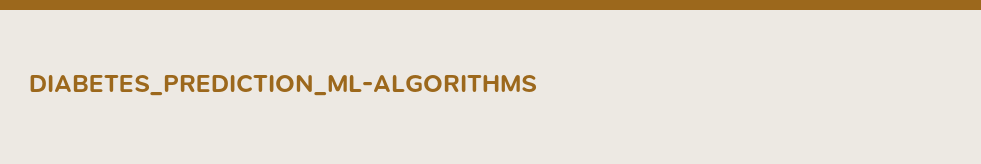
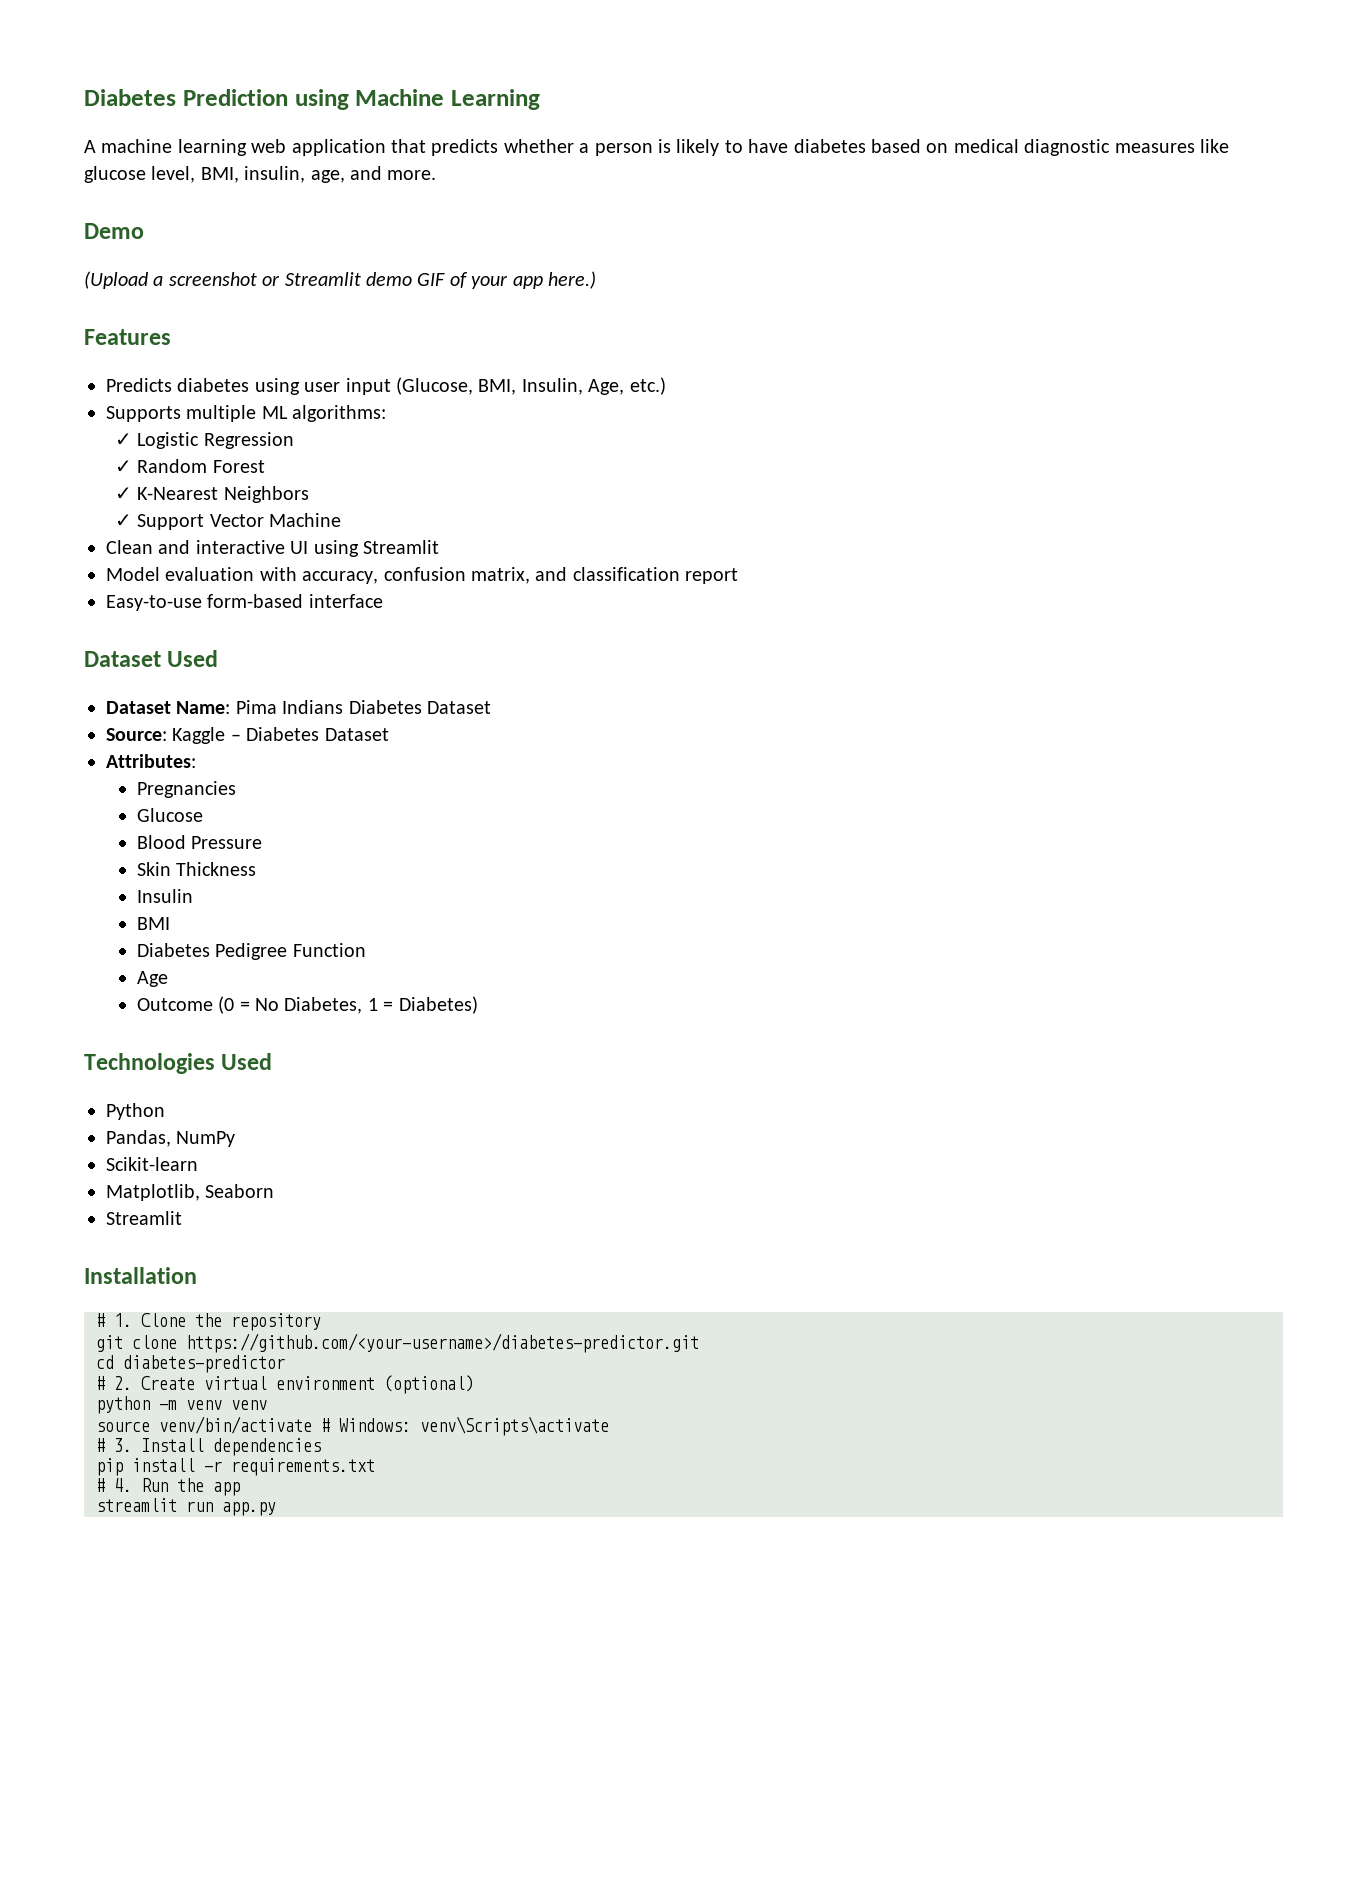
[29,74,537,96] DIABETES_PREDICTION_ML-ALGORITHMS -> [84,89,540,110] [84,139,1229,156] [84,166,437,183] [84,223,144,239] [84,271,596,289] [84,329,171,345] [106,377,666,395] [106,405,387,422] [114,432,294,449] [114,459,265,473] [114,486,309,503] [114,513,341,530] [106,540,439,557] [106,567,739,584] [106,594,383,611] [84,650,219,667] [106,700,491,714] [106,727,389,744] [106,754,196,768] [136,781,236,798] [136,808,203,822] [136,835,263,849] [136,862,257,876] [136,889,193,903] [136,917,170,930] [136,943,366,960] [136,971,168,987] [136,996,478,1014] [84,1053,273,1074] [106,1103,165,1120] [106,1130,236,1147] [106,1157,198,1171] [106,1184,275,1201] [106,1211,182,1225] [84,1267,197,1284] [96,1313,321,1331] [96,1333,699,1353] [96,1355,285,1373] [96,1375,474,1394] [96,1396,267,1414] [96,1416,609,1436] [96,1438,321,1456] [96,1458,375,1476] [96,1478,240,1496] [96,1498,276,1516] Diabetes Prediction using Machine Learning // A machine learning web application that predicts whether a person is likely to have diabetes based on medical diagnostic measures like glucose level, BMI, insulin, age, and more. // Demo // (Upload a screenshot or Streamlit demo GIF of your app here.) // Features // Predicts diabetes using user input (Glucose, BMI, Insulin, Age, etc.) // Supports multiple ML algorithms: // ✓ Logistic Regression // ✓ Random Forest // ✓ K-Nearest Neighbors // ✓ Support Vector Machine // Clean and interactive UI using Streamlit // Model evaluation with accuracy, confusion matrix, and classification report // Easy-to-use form-based interface // Dataset Used // Dataset Name: Pima Indians Diabetes Dataset // Source: Kaggle – Diabetes Dataset // Attributes: // Pregnancies // Glucose // Blood Pressure // Skin Thickness // Insulin // BMI // Diabetes Pedigree Function // Age // Outcome (0 = No Diabetes, 1 = Diabetes) // Technologies Used // Python // Pandas, NumPy // Scikit-learn // Matplotlib, Seaborn // Streamlit // Installation // # 1. Clone the repository // git clone https://github.com/<your-username>/diabetes-predictor.git // cd diabetes-predictor // # 2. Create virtual environment (optional) // python -m venv venv // source venv/bin/activate # Windows: venv\Scripts\activate // # 3. Install dependencies // pip install -r requirements.txt // # 4. Run the app // streamlit run app.py

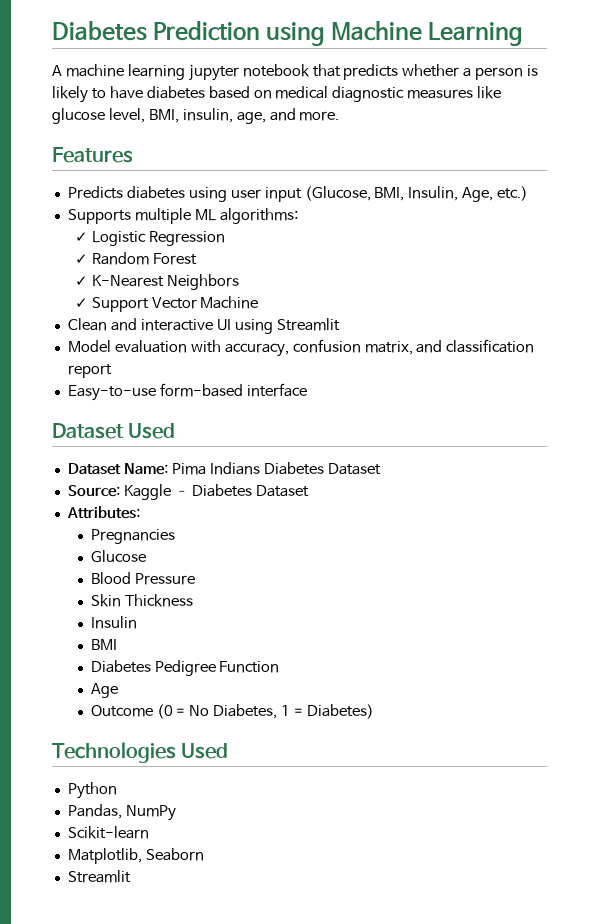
[251,139,386,156] web application -> [188,64,310,81] jupyter notebook
[84,223,144,239] [84,271,596,289] // Demo // (Upload a screenshot or Streamlit demo GIF of your app here.) -> (340, 116) none
[84,1267,197,1284] [96,1313,321,1331] [96,1333,699,1353] [96,1355,285,1373] [96,1375,474,1394] [96,1396,267,1414] [96,1416,609,1436] [96,1438,321,1456] [96,1458,375,1476] [96,1478,240,1496] [96,1498,276,1516] // Installation // # 1. Clone the repository // git clone https://github.com/<your-username>/diabetes-predictor.git // cd diabetes-predictor // # 2. Create virtual environment (optional) // python -m venv venv // source venv/bin/activate # Windows: venv\Scripts\activate // # 3. Install dependencies // pip install -r requirements.txt // # 4. Run the app // streamlit run app.py -> (131, 876) none

